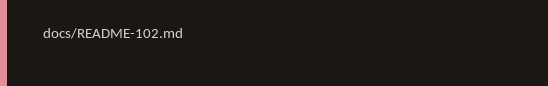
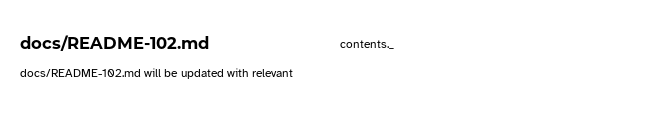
[43,28,183,39] docs/README-102.md -> [20,35,209,51] [20,68,294,79] [340,40,394,49] docs/README-102.md // docs/README-102.md will be updated with relevant contents._

